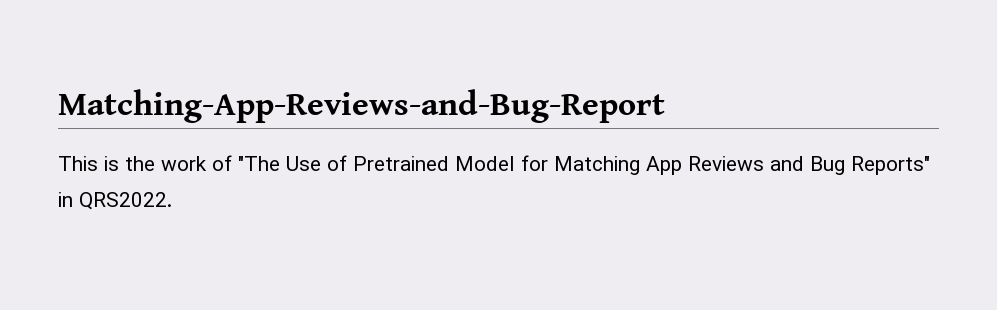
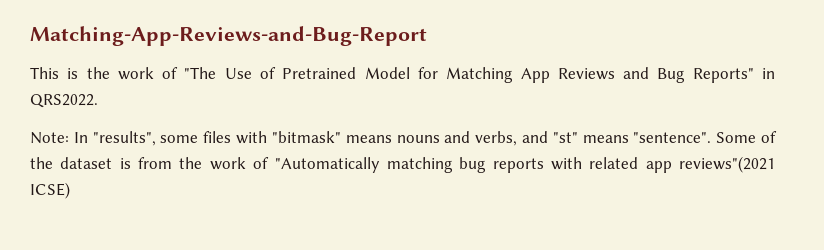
(172, 201) none -> [30,131,777,146] [30,156,775,173] [30,182,70,199] // Note: In "results", some files with "bitmask" means nouns and verbs, and "st" means "sentence". Some of the dataset is from the work of "Automatically matching bug reports with related app reviews"(2021 ICSE)

